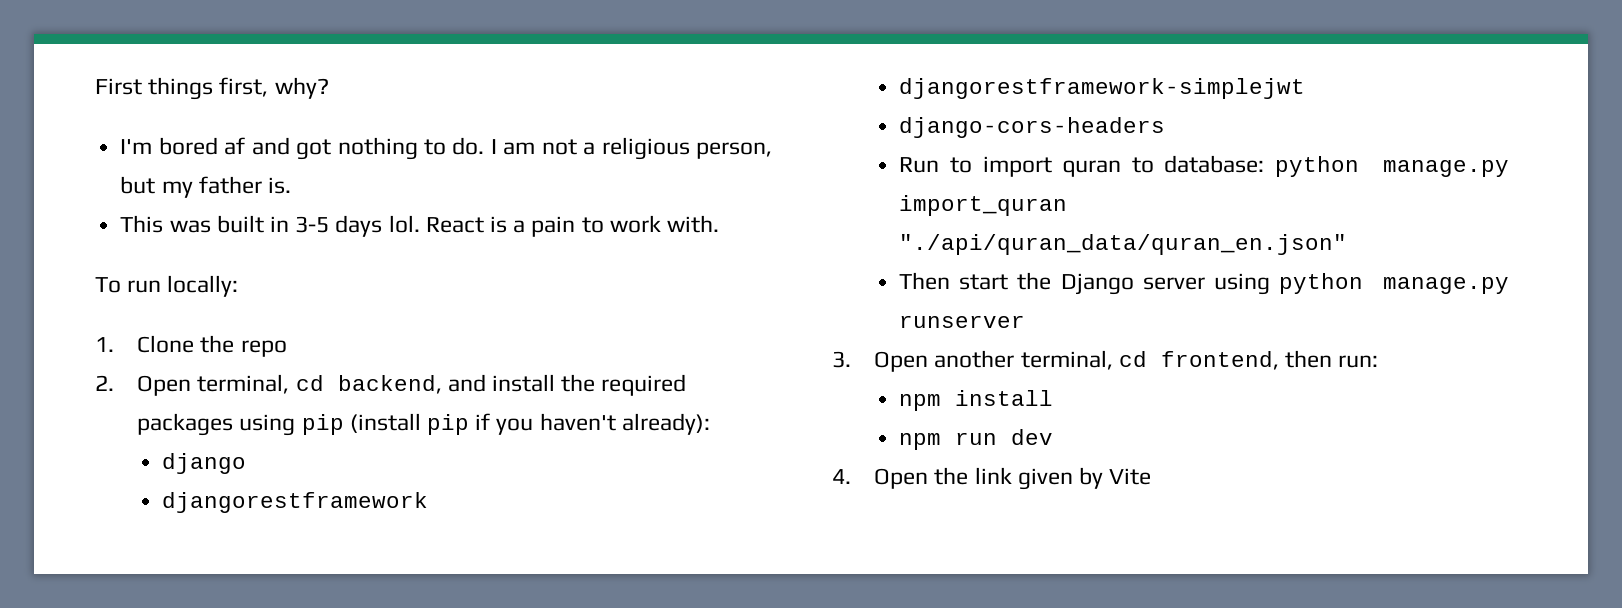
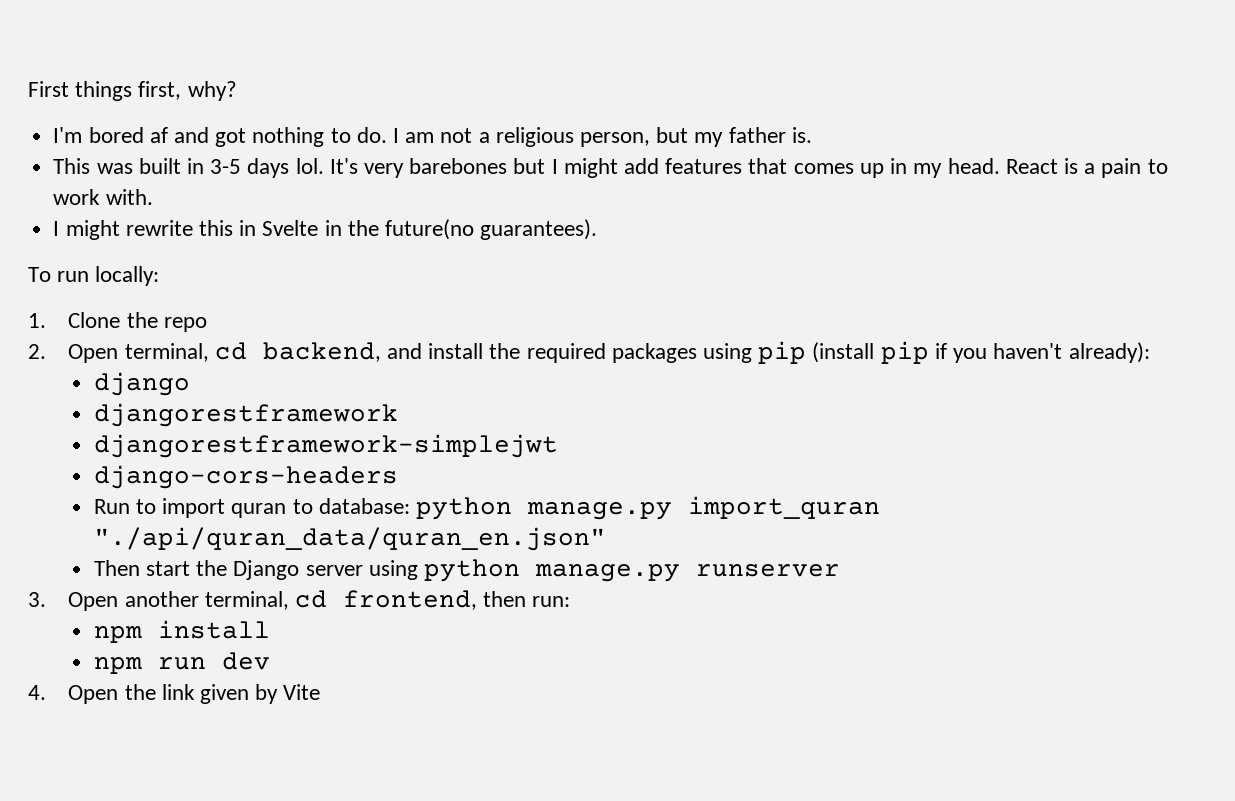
(420, 224) none -> [329,158,1000,178] It's very barebones but I might add features that comes up in my head.
(720, 224) none -> [53,219,598,240] // I might rewrite this in Svelte in the future(no guarantees).

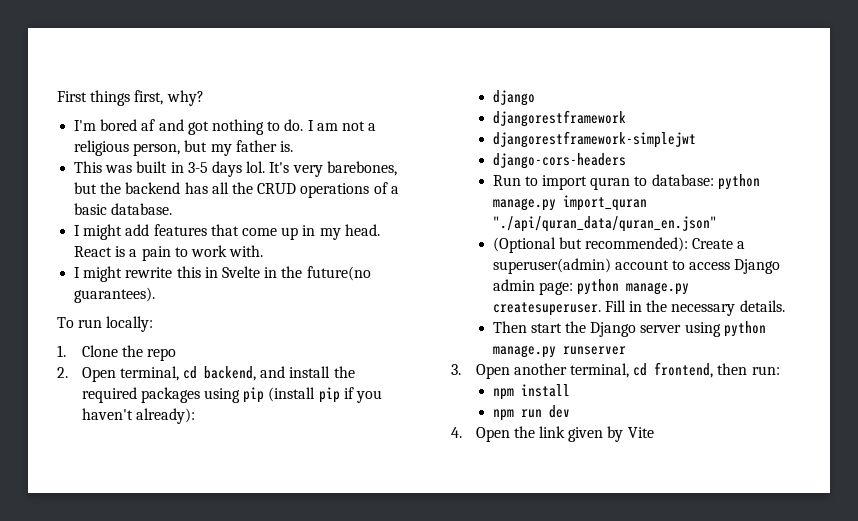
[409,158,546,174] barebones but -> [326,161,397,176] [74,182,399,198] [74,203,173,215] barebones, but the backend has all the CRUD operations of a basic database. //
[793,163,854,174] comes -> [241,228,277,236] come
(606, 539) none -> [492,237,746,253] [492,258,781,274] [492,279,690,295] [492,300,785,316] // (Optional but recommended): Create a superuser(admin) account to access Django admin page: python manage.py createsuperuser. Fill in the necessary details.

